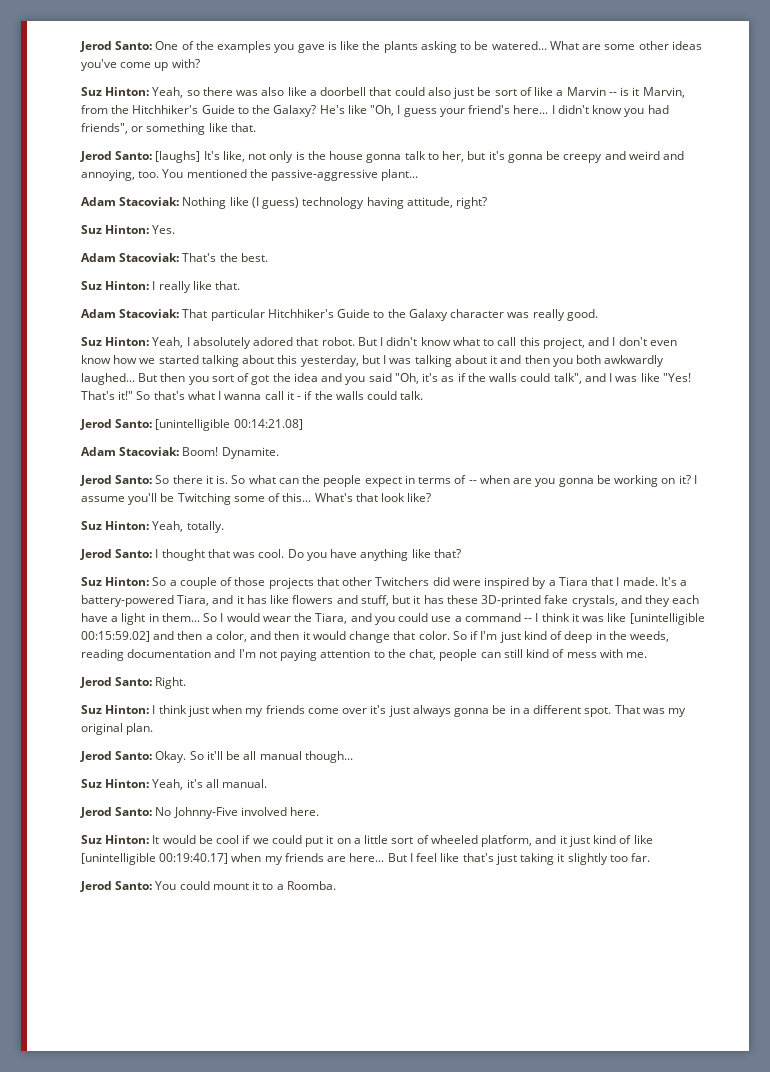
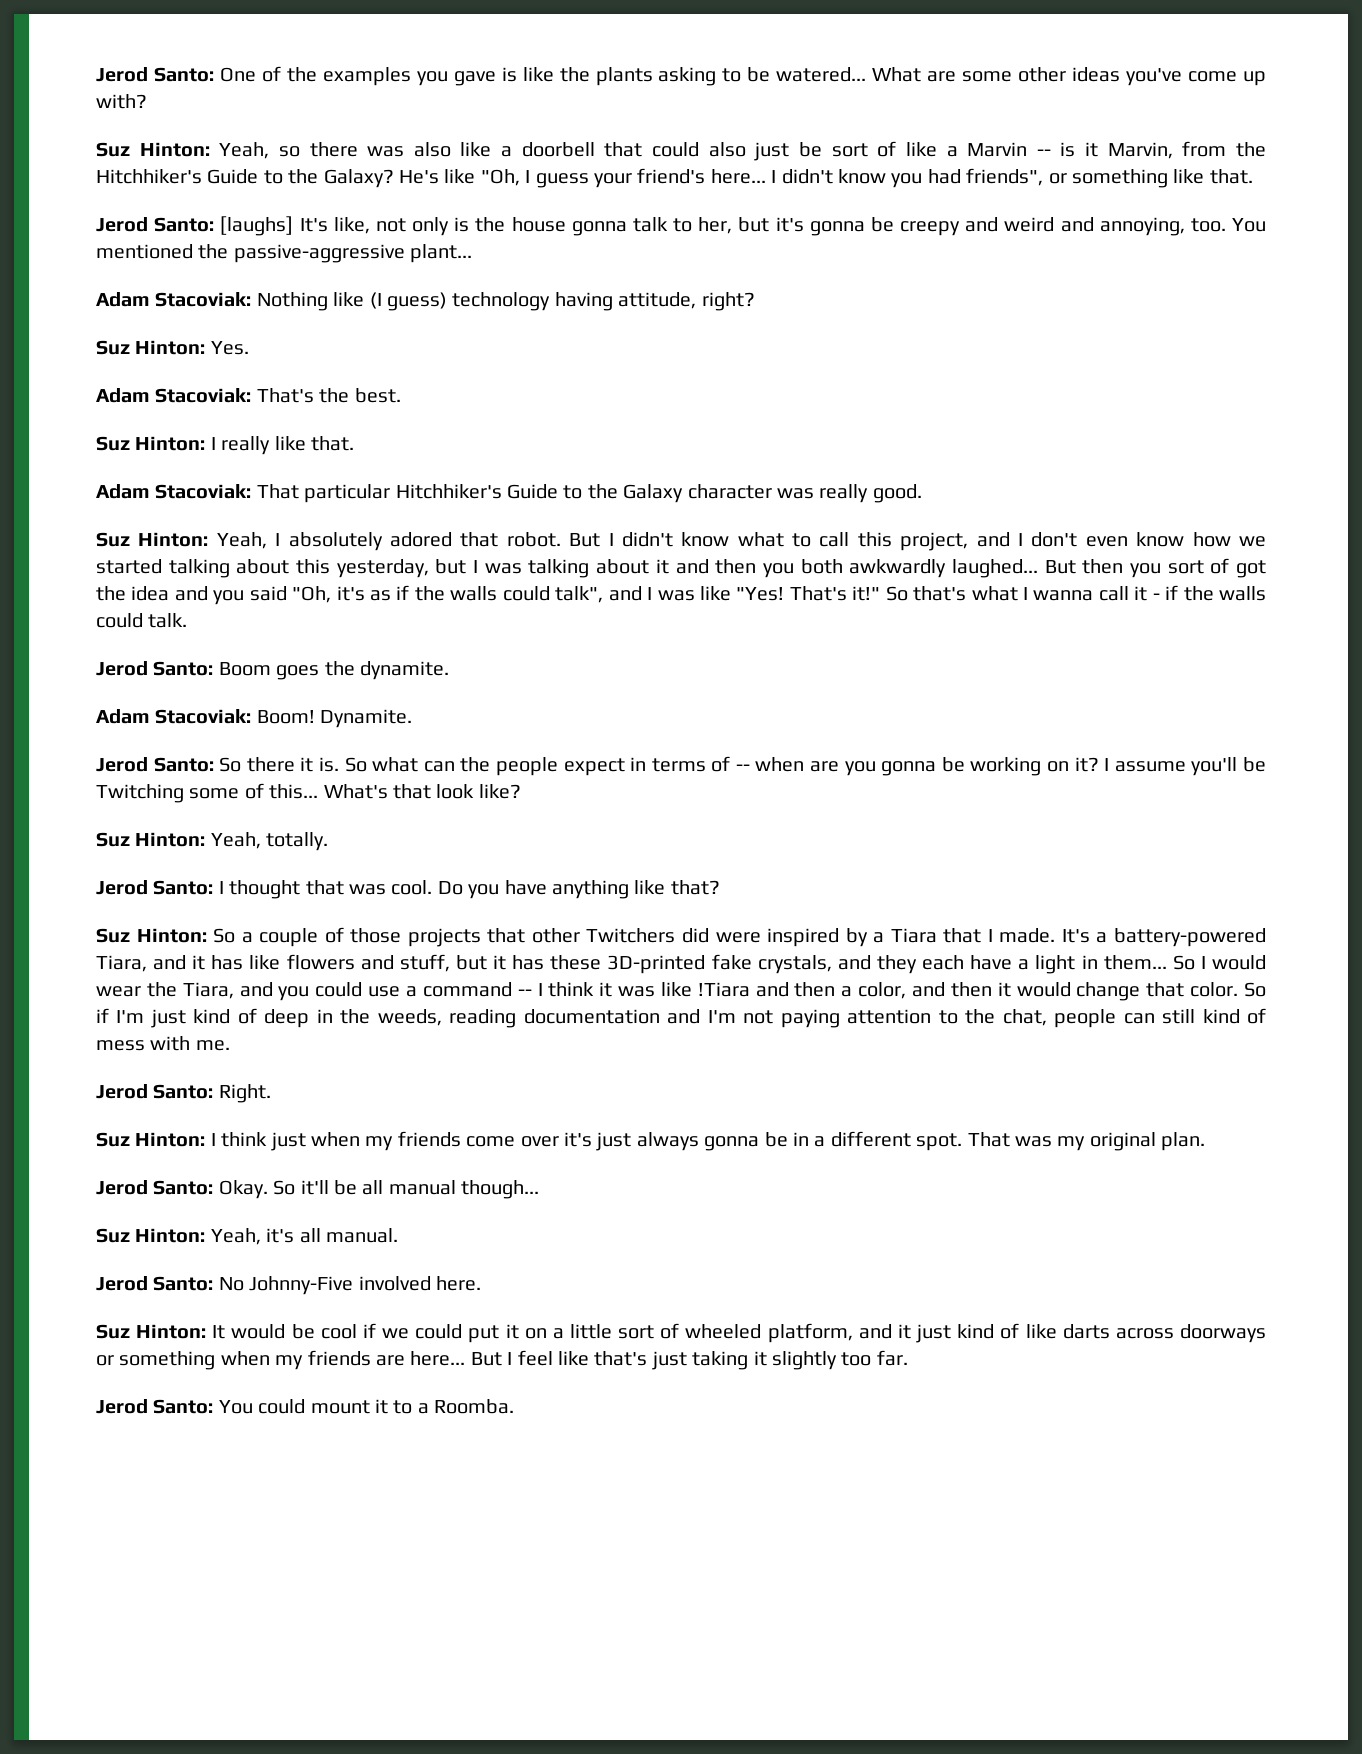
[155,419,303,431] [unintelligible 00:14:21.08] -> [218,661,449,680] Boom goes the dynamite.
[629,613,705,625] [81,631,150,642] [unintelligible 00:15:59.02] -> [697,982,750,997] !Tiara
[81,853,229,865] [unintelligible 00:19:40.17] -> [1062,1324,1267,1343] [96,1351,216,1370] darts across doorways or something

